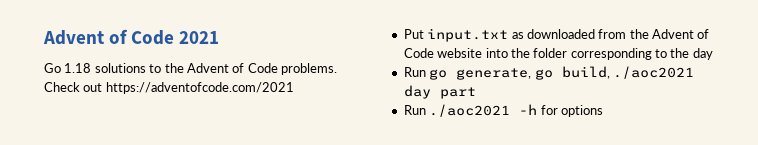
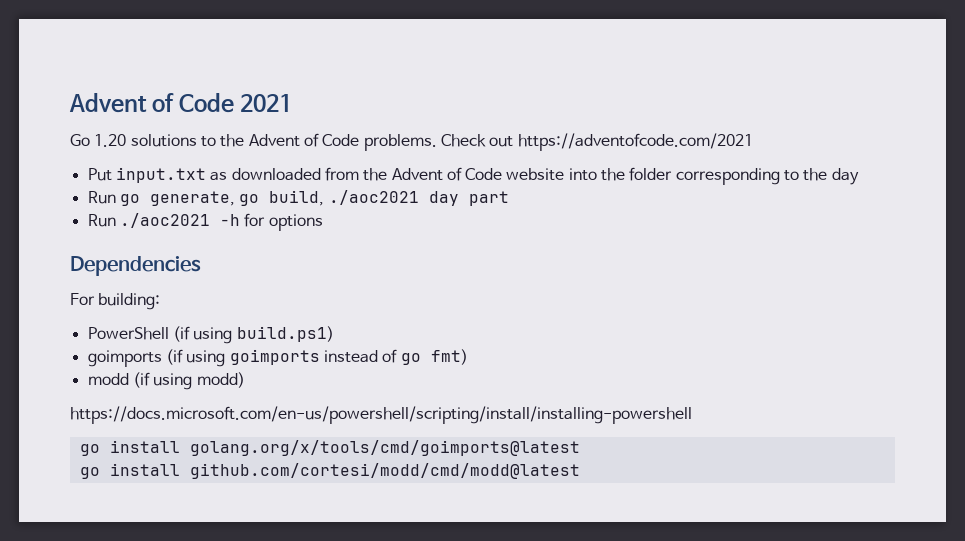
[64,63,92,73] 1.18 -> [94,134,127,147] 1.20
(603, 111) none -> [70,256,201,276] [70,293,161,310] [87,326,334,344] [87,349,468,367] [87,372,245,390] [70,406,692,424] [79,440,580,456] [79,463,580,479] // Dependencies // For building: // PowerShell (if using build.ps1) // goimports (if using goimports instead of go fmt) // modd (if using modd) // https://docs.microsoft.com/en-us/powershell/scripting/install/installing-powershell // go install golang.org/x/tools/cmd/goimports@latest // go install github.com/cortesi/modd/cmd/modd@latest

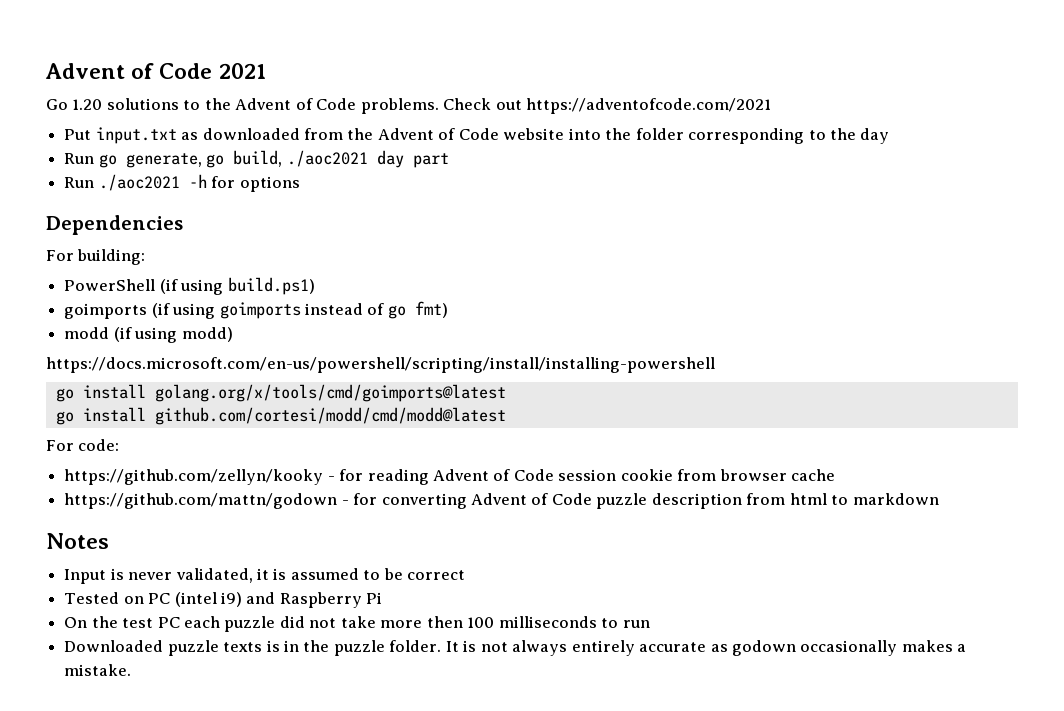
(580, 471) none -> [46,439,120,451] [64,469,836,485] [64,493,939,509] [46,533,109,549] [64,568,466,584] [64,592,383,608] [64,616,650,632] [64,640,967,656] [64,664,132,676] // For code: // https://github.com/zellyn/kooky - for reading Advent of Code session cookie from browser cache // https://github.com/mattn/godown - for converting Advent of Code puzzle description from html to markdown // Notes // Input is never validated, it is assumed to be correct // Tested on PC (intel i9) and Raspberry Pi // On the test PC each puzzle did not take more then 100 milliseconds to run // Downloaded puzzle texts is in the puzzle folder. It is not always entirely accurate as godown occasionally makes a mistake.

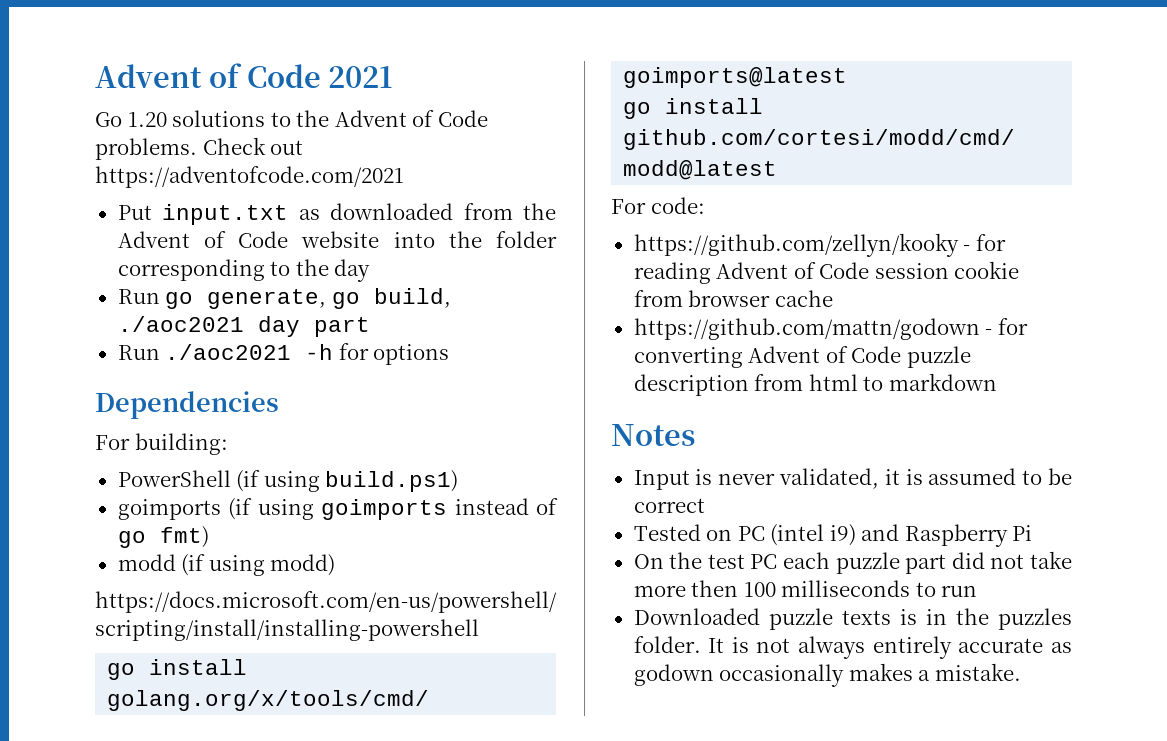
(276, 624) none -> [905,554,947,574] part
[333,640,385,656] puzzle -> [998,608,1072,630] puzzles

